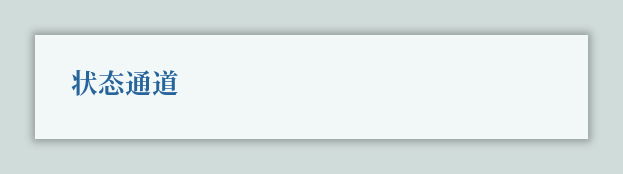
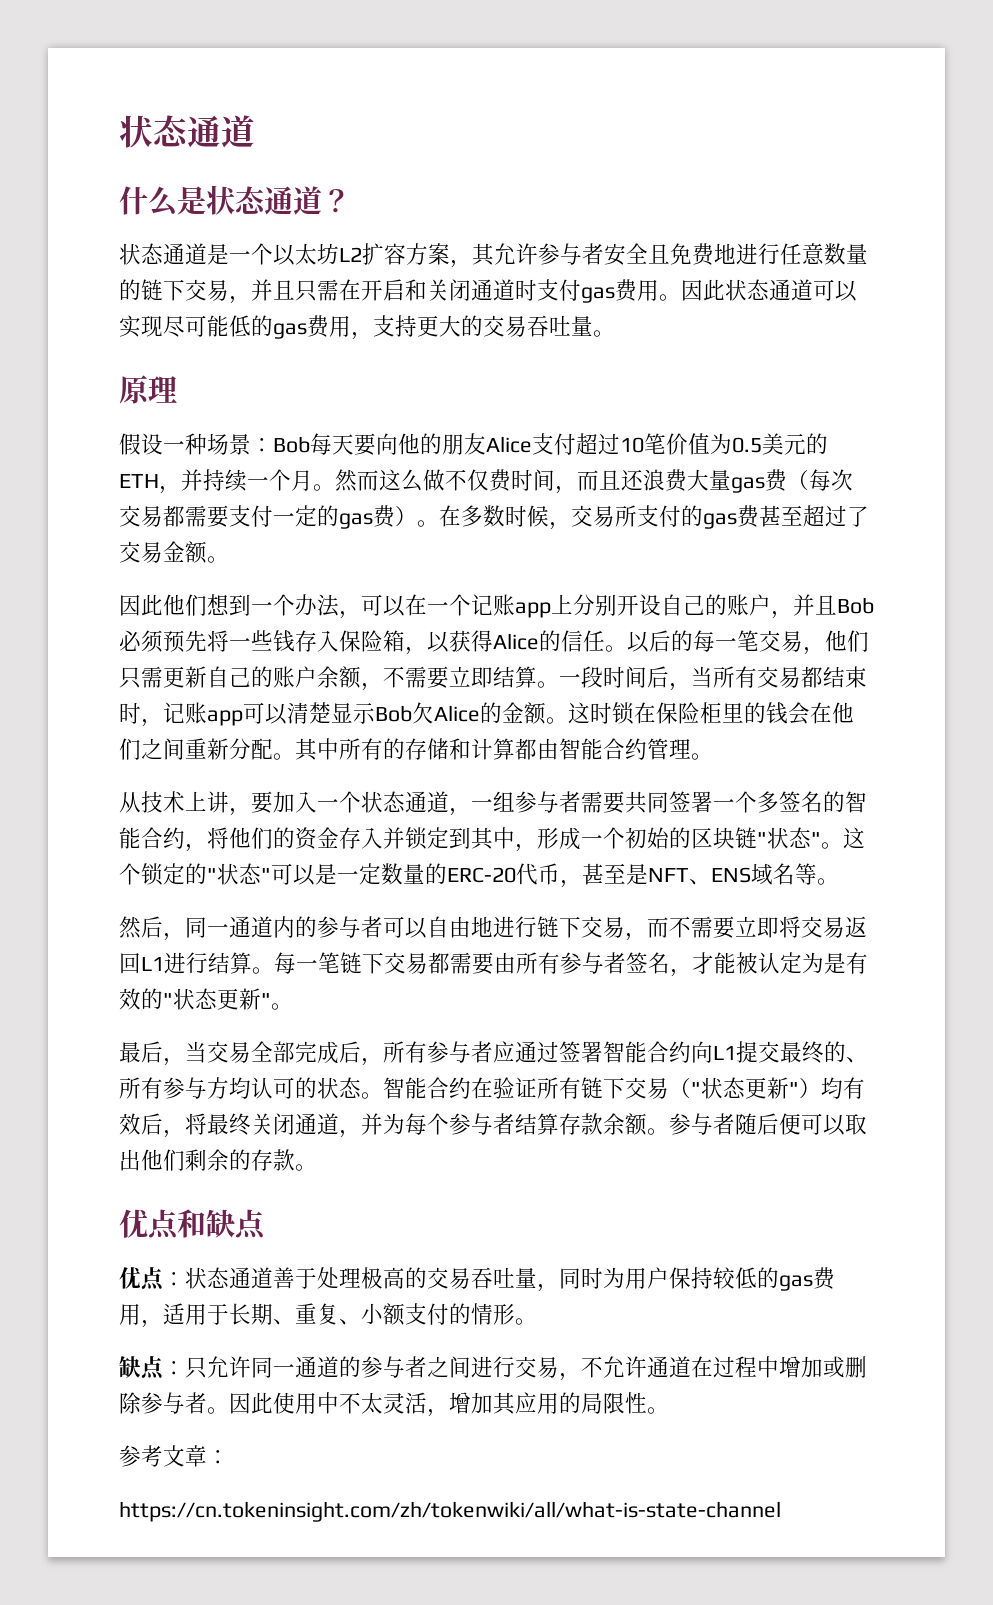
[71,69,179,96] 状态通道 -> [119,115,255,148] [119,185,351,217] [119,243,868,268] [119,279,857,304] [119,315,615,340] [119,375,177,404] [119,433,828,456] [119,469,853,494] [119,505,869,530] [119,541,229,564] [119,594,874,619] [119,630,869,655] [119,666,867,691] [119,702,854,727] [119,738,713,761] [119,791,867,816] [119,827,865,852] [119,863,839,888] [119,916,867,941] [119,952,868,977] [119,988,293,1010] [119,1041,868,1066] [119,1077,865,1099] [119,1113,867,1138] [119,1149,317,1171] [119,1209,266,1240] [119,1267,836,1292] [119,1303,537,1328] [119,1356,867,1381] [119,1392,669,1417] [119,1445,229,1467] [119,1501,781,1522] 状态通道 // 什么是状态通道？ // 状态通道是一个以太坊L2扩容方案，其允许参与者安全且免费地进行任意数量的链下交易，并且只需在开启和关闭通道时支付gas费用。因此状态通道可以实现尽可能低的gas费用，支持更大的交易吞吐量。 // 原理 // 假设一种场景：Bob每天要向他的朋友Alice支付超过10笔价值为0.5美元的ETH，并持续一个月。然而这么做不仅费时间，而且还浪费大量gas费（每次交易都需要支付一定的gas费）。在多数时候，交易所支付的gas费甚至超过了交易金额。 // 因此他们想到一个办法，可以在一个记账app上分别开设自己的账户，并且Bob必须预先将一些钱存入保险箱，以获得Alice的信任。以后的每一笔交易，他们只需更新自己的账户余额，不需要立即结算。一段时间后，当所有交易都结束时，记账app可以清楚显示Bob欠Alice的金额。这时锁在保险柜里的钱会在他们之间重新分配。其中所有的存储和计算都由智能合约管理。 // 从技术上讲，要加入一个状态通道，一组参与者需要共同签署一个多签名的智能合约，将他们的资金存入并锁定到其中，形成一个初始的区块链"状态"。这个锁定的"状态"可以是一定数量的ERC-20代币，甚至是NFT、ENS域名等。 // 然后，同一通道内的参与者可以自由地进行链下交易，而不需要立即将交易返回L1进行结算。每一笔链下交易都需要由所有参与者签名，才能被认定为是有效的"状态更新"。 // 最后，当交易全部完成后，所有参与者应通过签署智能合约向L1提交最终的、所有参与方均认可的状态。智能合约在验证所有链下交易（"状态更新"）均有效后，将最终关闭通道，并为每个参与者结算存款余额。参与者随后便可以取出他们剩余的存款。 // 优点和缺点 // 优点：状态通道善于处理极高的交易吞吐量，同时为用户保持较低的gas费用，适用于长期、重复、小额支付的情形。 // 缺点：只允许同一通道的参与者之间进行交易，不允许通道在过程中增加或删除参与者。因此使用中不太灵活，增加其应用的局限性。 // 参考文章： // https://cn.tokeninsight.com/zh/tokenwiki/all/what-is-state-channel

